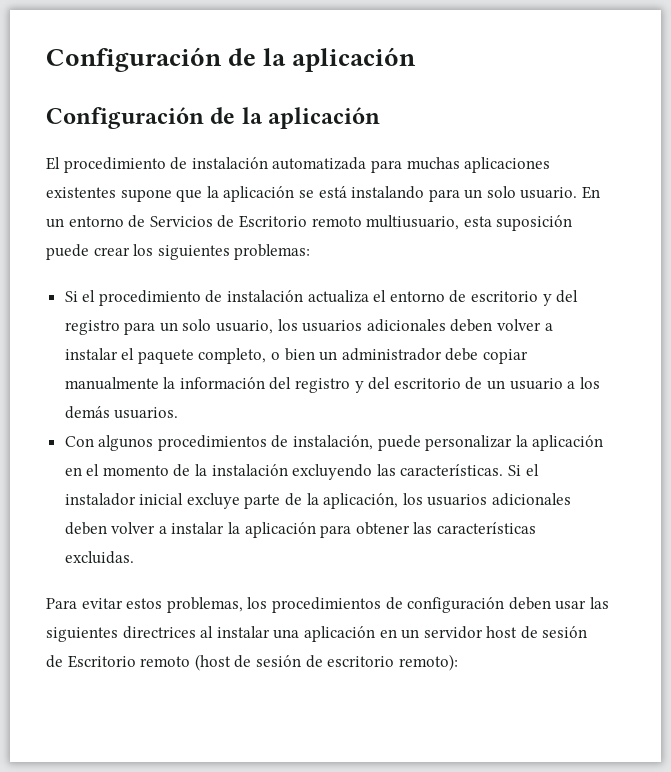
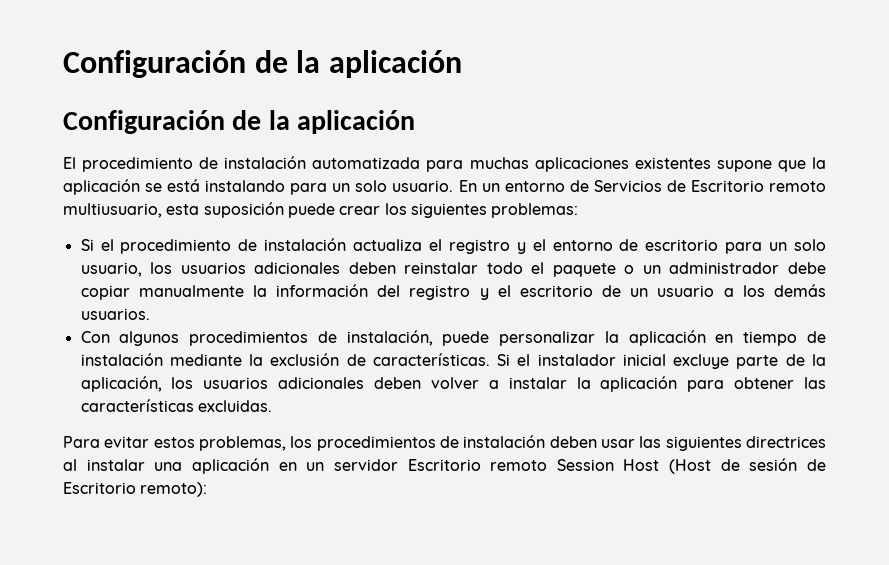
[389,290,579,306] [64,320,120,335] entorno de escritorio y del registro -> [448,239,719,254] registro y el entorno de escritorio
[497,319,553,331] [64,348,315,364] volver a instalar el paquete completo, o bien -> [404,262,635,277] reinstalar todo el paquete o
[368,377,391,390] del -> [497,285,511,297] el
[86,464,396,480] el momento de la instalación excluyendo las -> [743,331,826,346] [80,353,366,366] tiempo de instalación mediante la exclusión de
[407,597,505,613] configuración -> [463,435,546,448] instalación
[486,626,588,639] [46,654,395,671] host de sesión de Escritorio remoto (host de sesión de escritorio -> [407,458,826,474] [63,482,136,494] Escritorio remoto Session Host (Host de sesión de Escritorio

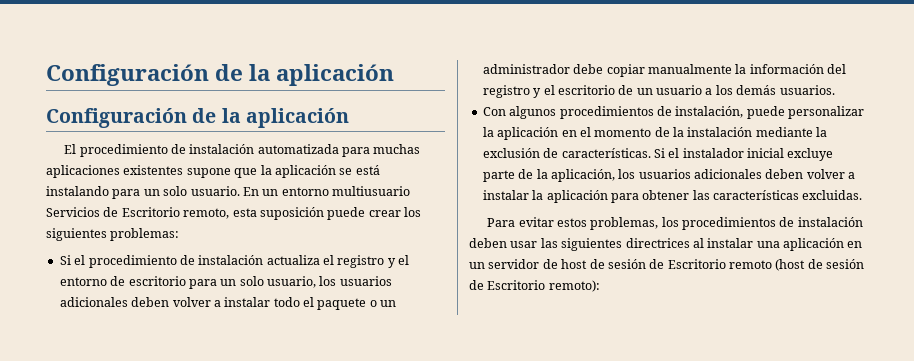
[569,180,589,192] de -> [332,186,410,196] multiusuario
[769,181,827,192] [63,203,162,218] remoto multiusuario, -> [183,208,230,219] remoto,
[404,262,479,274] reinstalar -> [172,297,271,307] volver a instalar
[743,331,826,346] tiempo de -> [579,127,684,137] el momento de la
[407,459,712,474] Escritorio remoto Session Host (Host -> [542,259,806,271] de host de sesión de Escritorio remoto (host

